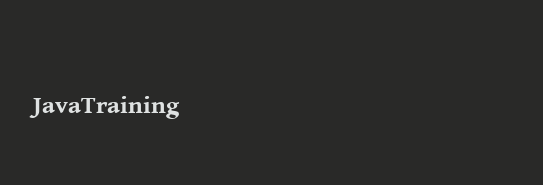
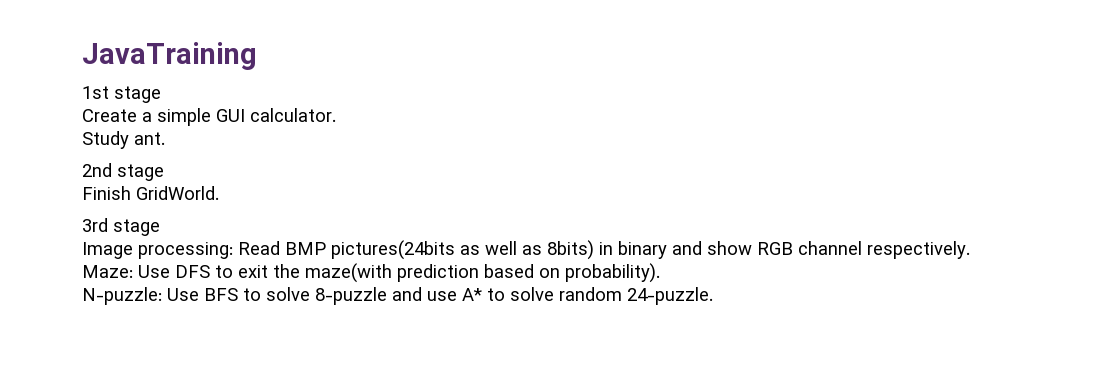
(180, 107) none -> [82,86,161,103] [82,108,336,126] [82,131,165,149] [82,163,164,181] [82,186,219,200] [82,218,160,236] [82,240,970,260] [82,263,660,283] [82,287,713,305] // 1st stage // Create a simple GUI calculator. // Study ant. // 2nd stage // Finish GridWorld. // 3rd stage // Image processing: Read BMP pictures(24bits as well as 8bits) in binary and show RGB channel respectively. // Maze: Use DFS to exit the maze(with prediction based on probability). // N-puzzle: Use BFS to solve 8-puzzle and use A* to solve random 24-puzzle.

